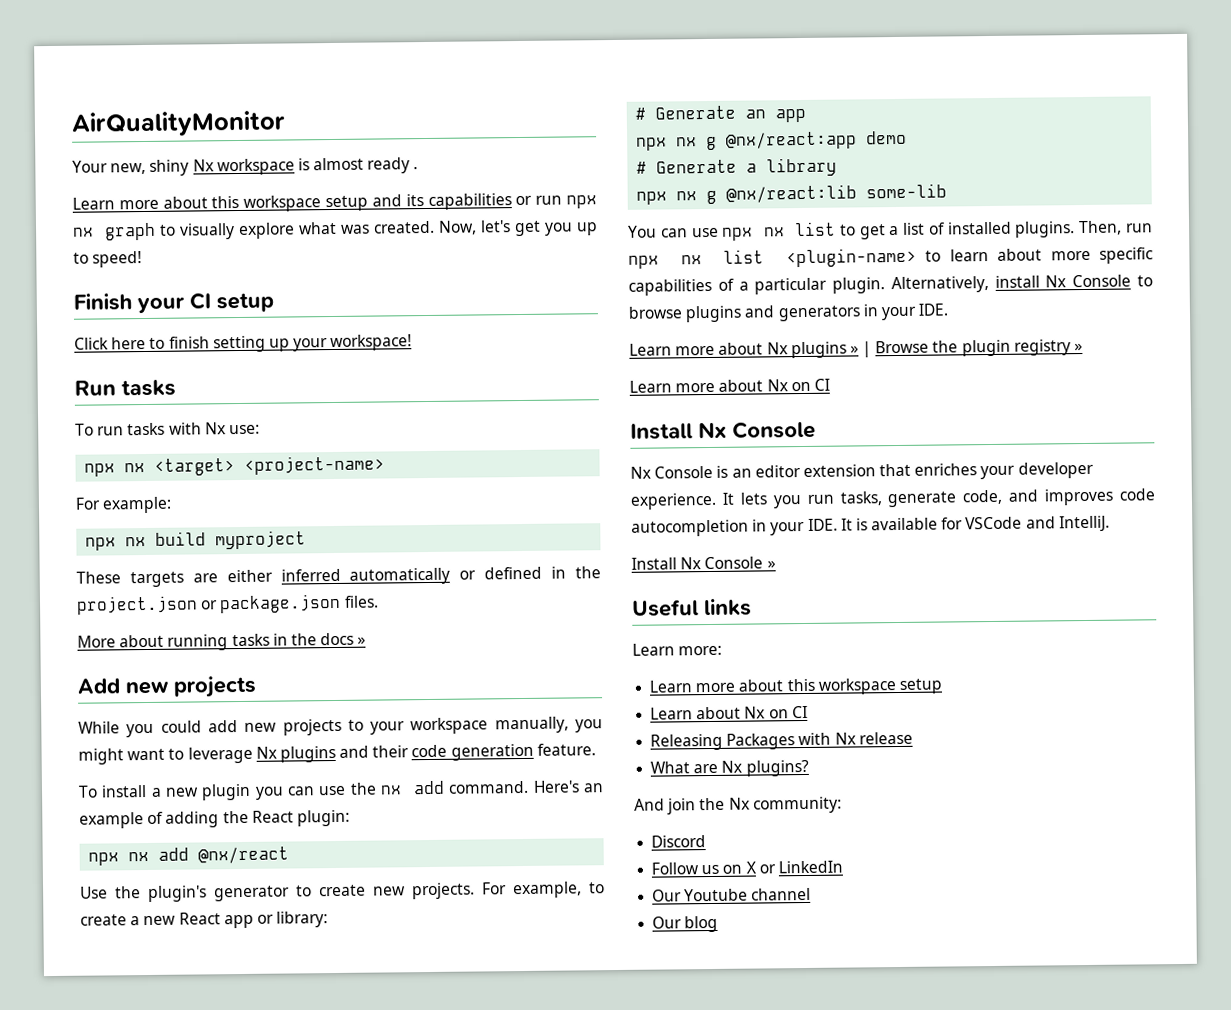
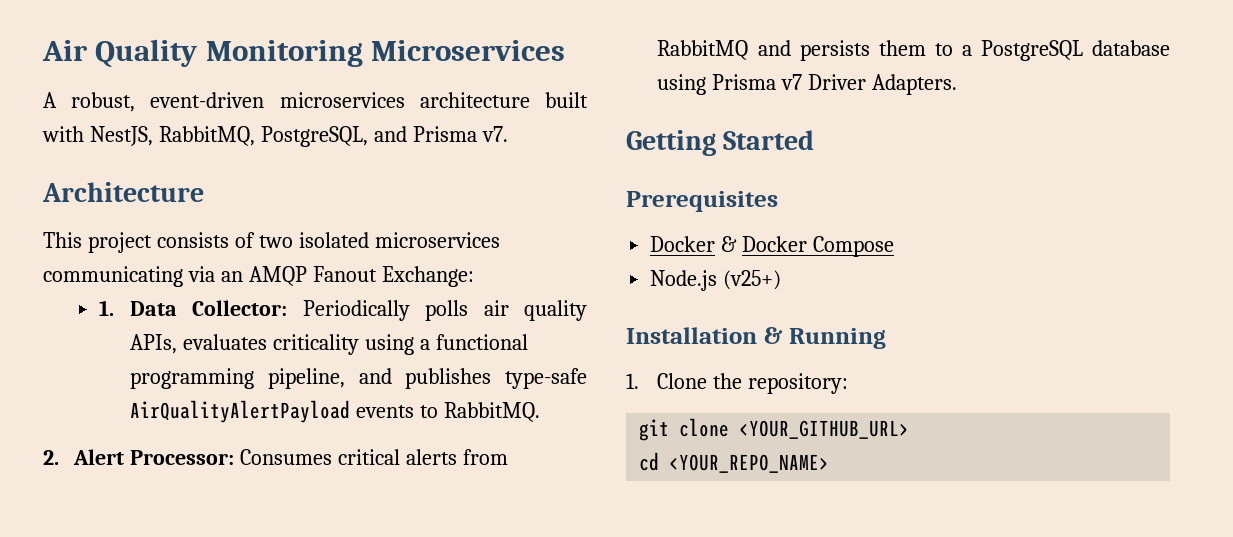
[71,110,286,137] [72,157,419,176] [72,193,597,212] [73,220,599,241] [73,251,143,268] [73,292,274,314] [74,334,413,353] [74,379,176,397] [75,422,260,436] [84,455,386,477] [75,496,173,514] [85,530,307,551] [76,566,602,588] [76,593,379,615] [77,632,367,651] [77,675,257,698] [78,716,603,738] [78,743,596,765] [78,780,604,801] [79,809,350,829] [88,846,290,866] [80,881,605,902] [80,911,329,929] [635,105,807,123] [636,130,908,151] [636,157,838,177] [636,183,948,205] [628,220,1153,241] [628,247,1153,269] [628,274,1153,296] [628,303,950,323] [629,339,1084,359] [629,378,830,393] [630,420,816,440] [630,461,1094,480] [630,488,1155,510] [631,515,1110,537] [631,556,776,570] [632,598,752,617] [632,643,723,656] [649,678,943,695] [650,705,808,720] [650,731,913,751] [650,759,809,777] [634,796,842,815] [651,835,707,848] [651,860,843,875] [652,887,812,902] [652,915,719,933] AirQualityMonitor // Your new, shiny Nx workspace is almost ready . // Learn more about this workspace setup and its capabilities or run npx nx graph to visually explore what was created. Now, let's get you up to speed! // Finish your CI setup // Click here to finish setting up your workspace! // Run tasks // To run tasks with Nx use: // npx nx <target> <project-name> // For example: // npx nx build myproject // These targets are either inferred automatically or defined in the project.json or package.json files. // More about running tasks in the docs » // Add new projects // While you could add new projects to your workspace manually, you might want to leverage Nx plugins and their code generation feature. // To install a new plugin you can use the nx add command. Here's an example of adding the React plugin: // npx nx add @nx/react // Use the plugin's generator to create new projects. For example, to create a new React app or library: // # Generate an app // npx nx g @nx/react:app demo // # Generate a library // npx nx g @nx/react:lib some-lib // You can use npx nx list to get a list of installed plugins. Then, run npx nx list <plugin-name> to learn about more specific capabilities of a particular plugin. Alternatively, install Nx Console to browse plugins and generators in your IDE. // Learn more about Nx plugins » | Browse the plugin registry » // Learn more about Nx on CI // Install Nx Console // Nx Console is an editor extension that enriches your developer experience. It lets you run tasks, generate code, and improves code autocompletion in your IDE. It is available for VSCode and IntelliJ. // Install Nx Console » // Useful links // Learn more: // Learn more about this workspace setup // Learn about Nx on CI // Releasing Packages with Nx release // What are Nx plugins? // And join the Nx community: // Discord // Follow us on X or LinkedIn // Our Youtube channel // Our blog -> [42,39,566,68] [43,92,588,112] [42,126,508,147] [42,182,204,202] [43,232,500,253] [43,266,474,287] [98,300,587,321] [130,334,528,355] [130,368,587,389] [130,400,540,423] [43,449,509,465] [657,40,1170,61] [657,74,958,95] [626,130,815,156] [626,191,778,212] [650,236,895,257] [650,270,782,291] [626,327,887,349] [626,373,849,394] [639,418,910,441] [639,452,830,473] Air Quality Monitoring Microservices // A robust, event-driven microservices architecture built with NestJS, RabbitMQ, PostgreSQL, and Prisma v7. // Architecture // This project consists of two isolated microservices communicating via an AMQP Fanout Exchange: // 1. Data Collector: Periodically polls air quality APIs, evaluates criticality using a functional programming pipeline, and publishes type-safe AirQualityAlertPayload events to RabbitMQ. // 2. Alert Processor: Consumes critical alerts from RabbitMQ and persists them to a PostgreSQL database using Prisma v7 Driver Adapters. // Getting Started // Prerequisites // Docker & Docker Compose // Node.js (v25+) // Installation & Running // 1. Clone the repository: // git clone <YOUR_GITHUB_URL> // cd <YOUR_REPO_NAME>

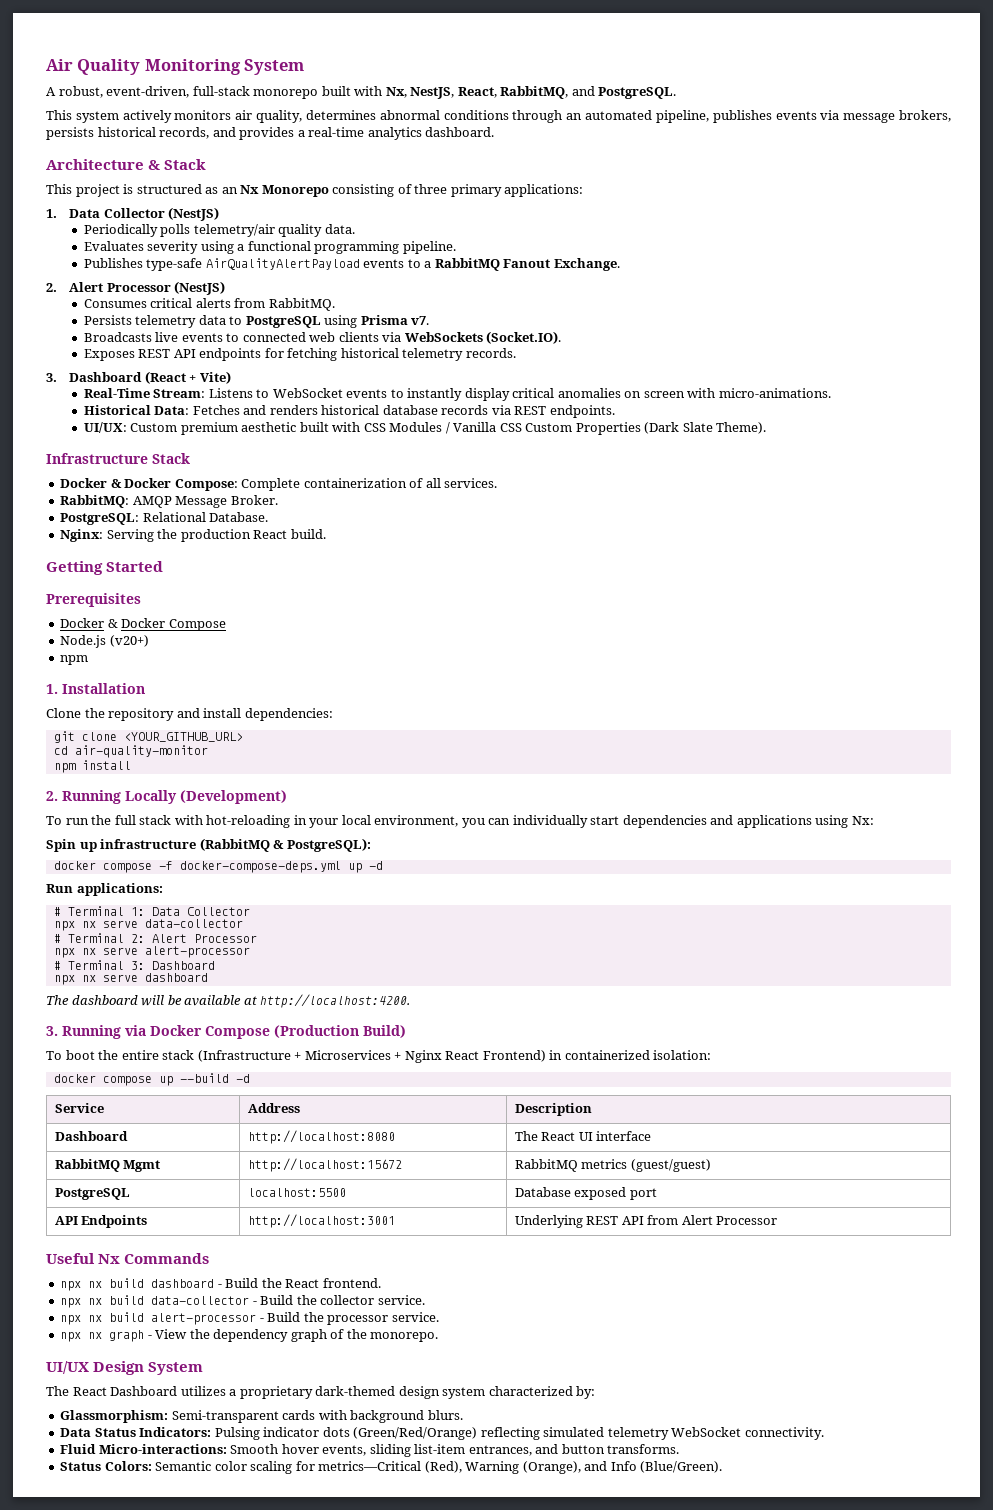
[371,40,566,61] Microservices -> [244,59,305,75] System
[150,92,588,108] [42,126,508,147] event-driven microservices architecture built with NestJS, RabbitMQ, PostgreSQL, and Prisma v7. -> [106,86,677,99] [46,110,952,123] [46,127,495,140] event-driven, full-stack monorepo built with Nx, NestJS, React, RabbitMQ, and PostgreSQL. // This system actively monitors air quality, determines abnormal conditions through an automated pipeline, publishes events via message brokers, persists historical records, and provides a real-time analytics dashboard.
(204, 192) none -> [148,159,207,170] & Stack
[156,232,500,248] [43,266,474,287] [98,300,587,321] [130,334,359,355] consists of two isolated microservices communicating via an AMQP Fanout Exchange: // 1. Data Collector: Periodically polls air quality APIs, evaluates criticality -> [123,184,584,197] [46,207,220,221] [83,224,355,237] [83,241,199,254] is structured as an Nx Monorepo consisting of three primary applications: // 1. Data Collector (NestJS) // Periodically polls telemetry/air quality data. // Evaluates severity
[267,368,492,389] pipeline, and publishes -> [402,241,456,254] [83,258,143,268] pipeline. // Publishes
[443,402,540,422] RabbitMQ. -> [424,258,620,271] a RabbitMQ Fanout Exchange.
[130,450,235,465] Processor: -> [106,281,226,295] Processor (NestJS) //
[657,40,1170,61] [657,74,958,95] RabbitMQ and persists them to a PostgreSQL database using Prisma v7 Driver Adapters. -> [268,298,335,311] [83,315,430,328] [83,331,562,344] [83,348,516,361] [46,371,231,384] [83,388,831,401] [83,405,615,418] [83,422,767,435] [46,453,190,464] [60,478,498,491] [60,495,278,508] [60,512,269,525] [60,529,326,542] RabbitMQ. // Persists telemetry data to PostgreSQL using Prisma v7. // Broadcasts live events to connected web clients via WebSockets (Socket.IO). // Exposes REST API endpoints for fetching historical telemetry records. // 3. Dashboard (React + Vite) // Real-Time Stream: Listens to WebSocket events to instantly display critical anomalies on screen with micro-animations. // Historical Data: Fetches and renders historical database records via REST endpoints. // UI/UX: Custom premium aesthetic built with CSS Modules / Vanilla CSS Custom Properties (Dark Slate Theme). // Infrastructure Stack // Docker & Docker Compose: Complete containerization of all services. // RabbitMQ: AMQP Message Broker. // PostgreSQL: Relational Database. // Nginx: Serving the production React build.
[723,270,782,290] [626,327,887,349] [626,373,849,394] [639,418,910,441] [639,452,830,473] (v25+) // Installation & Running // 1. Clone the repository: // git clone <YOUR_GITHUB_URL> // cd <YOUR_REPO_NAME> -> [109,635,149,647] [60,655,89,665] [46,683,145,694] [46,708,333,721] [53,731,243,743] [53,745,208,758] [53,760,131,773] [46,790,287,804] [46,815,874,828] [46,838,371,852] [53,861,383,873] [46,883,163,896] [53,906,250,916] [53,919,243,931] [53,933,257,943] [53,946,250,958] [53,960,215,970] [53,973,208,985] [46,994,411,1008] [46,1025,406,1039] [46,1050,712,1063] [53,1073,250,1086] [54,1103,104,1113] [247,1103,300,1113] [514,1103,592,1116] [54,1131,128,1141] [247,1130,395,1144] [514,1131,652,1141] [54,1159,161,1172] [247,1158,402,1172] [514,1159,711,1172] [54,1188,130,1200] [247,1188,346,1197] [514,1187,657,1200] [54,1215,148,1228] [247,1214,395,1228] [514,1215,778,1228] [46,1253,210,1264] [60,1278,381,1291] [60,1295,425,1308] [60,1312,439,1325] [60,1329,439,1342] [46,1361,204,1375] [46,1386,596,1399] [60,1410,463,1423] [60,1427,824,1440] [60,1444,680,1457] [60,1461,723,1474] (v20+) // npm // 1. Installation // Clone the repository and install dependencies: // git clone <YOUR_GITHUB_URL> // cd air-quality-monitor // npm install // 2. Running Locally (Development) // To run the full stack with hot-reloading in your local environment, you can individually start dependencies and applications using Nx: // Spin up infrastructure (RabbitMQ & PostgreSQL): // docker compose -f docker-compose-deps.yml up -d // Run applications: // # Terminal 1: Data Collector // npx nx serve data-collector // # Terminal 2: Alert Processor // npx nx serve alert-processor // # Terminal 3: Dashboard // npx nx serve dashboard // The dashboard will be available at http://localhost:4200. // 3. Running via Docker Compose (Production Build) // To boot the entire stack (Infrastructure + Microservices + Nginx React Frontend) in containerized isolation: // docker compose up --build -d // Service | Address | Description // Dashboard | http://localhost:8080 | The React UI interface // RabbitMQ Mgmt | http://localhost:15672 | RabbitMQ metrics (guest/guest) // PostgreSQL | localhost:5500 | Database exposed port // API Endpoints | http://localhost:3001 | Underlying REST API from Alert Processor // Useful Nx Commands // npx nx build dashboard - Build the React frontend. // npx nx build data-collector - Build the collector service. // npx nx build alert-processor - Build the processor service. // npx nx graph - View the dependency graph of the monorepo. // UI/UX Design System // The React Dashboard utilizes a proprietary dark-themed design system characterized by: // Glassmorphism: Semi-transparent cards with background blurs. // Data Status Indicators: Pulsing indicator dots (Green/Red/Orange) reflecting simulated telemetry WebSocket connectivity. // Fluid Micro-interactions: Smooth hover events, sliding list-item entrances, and button transforms. // Status Colors: Semantic color scaling for metrics—Critical (Red), Warning (Orange), and Info (Blue/Green).

